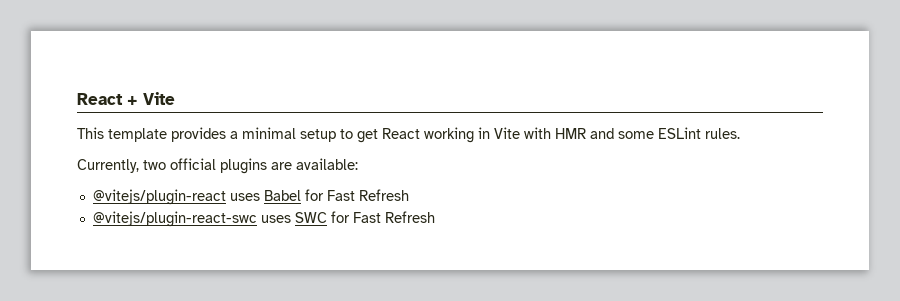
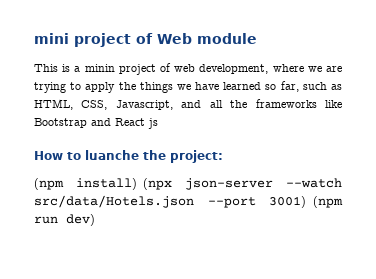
[77,92,175,105] [77,127,740,143] [77,158,358,174] [92,189,409,205] [92,211,435,227] React + Vite // This template provides a minimal setup to get React working in Vite with HMR and some ESLint rules. // Currently, two official plugins are available: // @vitejs/plugin-react uses Babel for Fast Refresh // @vitejs/plugin-react-swc uses SWC for Fast Refresh -> [34,33,257,47] [34,63,342,75] [34,81,343,93] [34,99,342,110] [34,118,158,129] [34,150,223,163] [34,178,342,190] [34,195,343,208] [34,214,95,226] mini project of Web module // This is a minin project of web development, where we are trying to apply the things we have learned so far, such as HTML, CSS, Javascript, and all the frameworks like Bootstrap and React js // How to luanche the project: // (npm install) (npx json-server --watch src/data/Hotels.json --port 3001) (npm run dev)

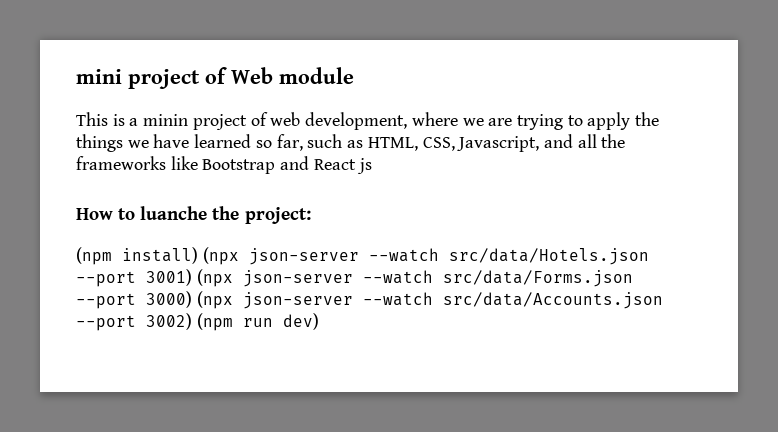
(307, 202) none -> [196,269,633,287] [76,291,663,309] [76,313,192,331] (npx json-server --watch src/data/Forms.json --port 3000) (npx json-server --watch src/data/Accounts.json --port 3002)

